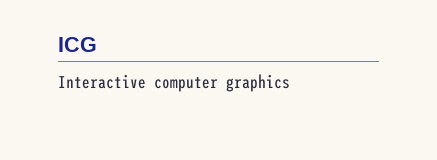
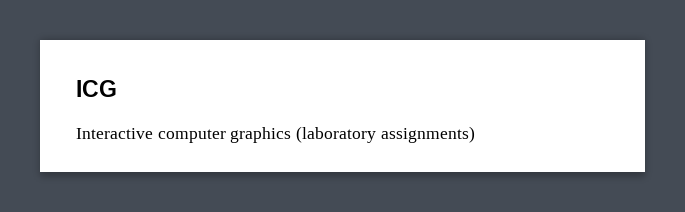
(290, 83) none -> [296,126,475,143] (laboratory assignments)

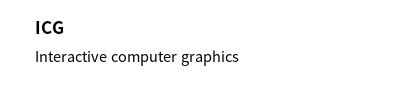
[296,126,475,143] (laboratory assignments) -> (239, 58) none

